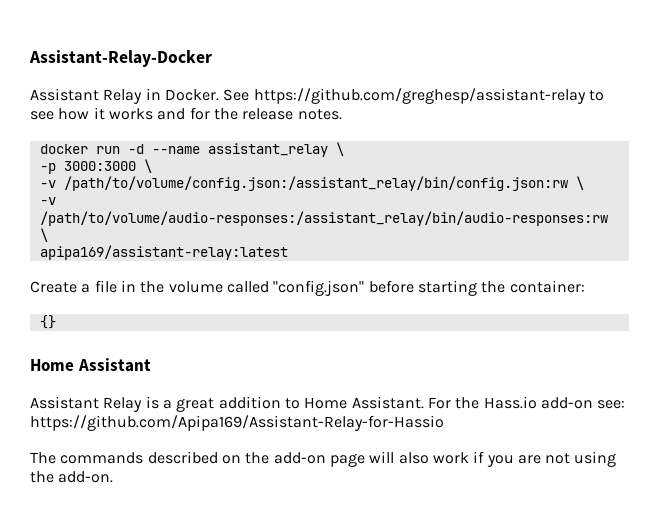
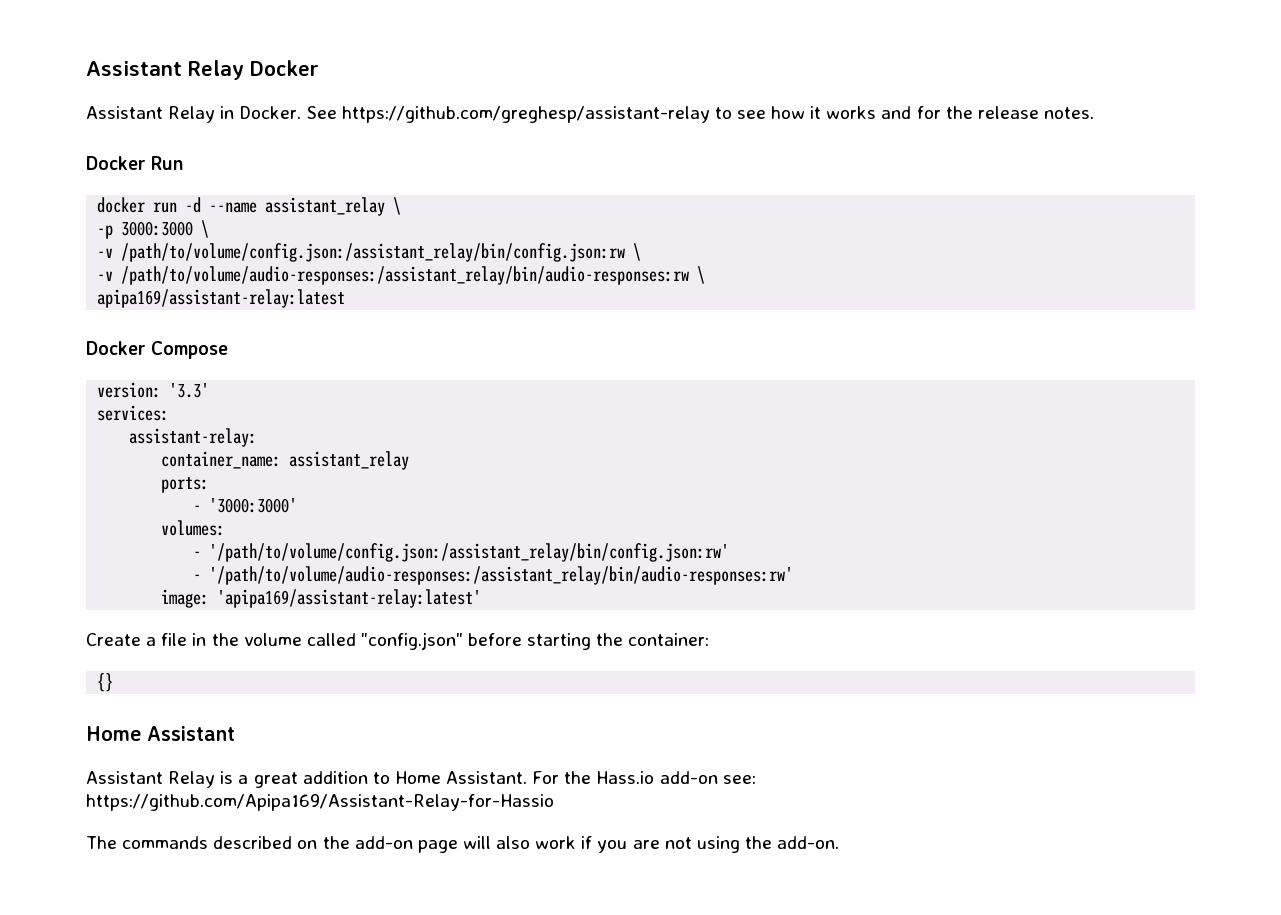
[29,50,212,67] Assistant-Relay-Docker -> [86,60,319,80] Assistant Relay Docker
(342, 114) none -> [86,156,184,170] // Docker Run
(288, 252) none -> [86,341,229,359] [97,382,210,398] [97,405,170,421] [129,428,258,447] [161,451,410,470] [161,477,210,493] [193,498,298,513] [161,520,226,536] [193,543,730,562] [193,566,794,585] [161,589,482,608] // Docker Compose // version: '3.3' // services: // assistant-relay: // container_name: assistant_relay // ports: // - '3000:3000' // volumes: // - '/path/to/volume/config.json:/assistant_relay/bin/config.json:rw' // - '/path/to/volume/audio-responses:/assistant_relay/bin/audio-responses:rw' // image: 'apipa169/assistant-relay:latest'

